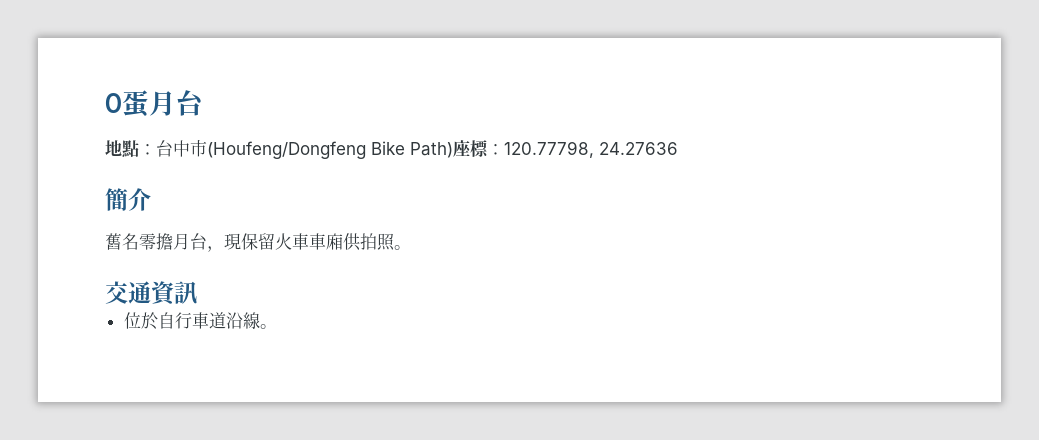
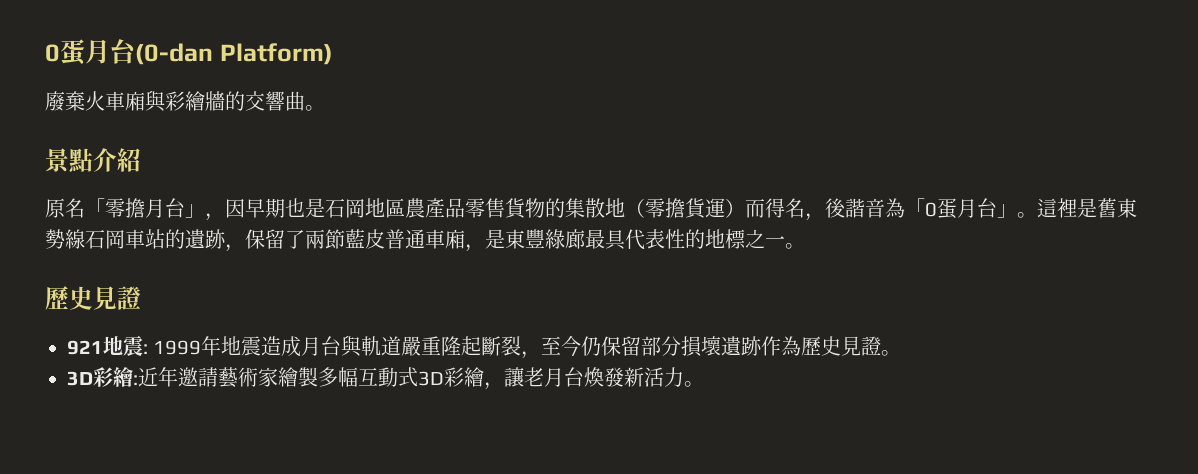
[105,90,204,117] [105,140,678,159] [105,188,151,211] [105,233,411,252] [105,281,197,306] [123,312,260,330] 0蛋月台 // 地點：台中市(Houfeng/Dongfeng Bike Path)座標：120.77798, 24.27636 // 簡介 // 舊名零擔月台，現保留火車車廂供拍照。 // 交通資訊 // 位於自行車道沿線 -> [45,39,333,65] [45,90,325,112] [45,148,141,173] [45,198,1137,221] [45,229,805,252] [45,286,141,310] [67,335,902,359] [67,367,684,390] 0蛋月台(0-dan Platform) // 廢棄火車廂與彩繪牆的交響曲。 // 景點介紹 // 原名「零擔月台」，因早期也是石岡地區農產品零售貨物的集散地（零擔貨運）而得名，後諧音為「0蛋月台」。這裡是舊東勢線石岡車站的遺跡，保留了兩節藍皮普通車廂，是東豐綠廊最具代表性的地標之一。 // 歷史見證 // 921地震: 1999年地震造成月台與軌道嚴重隆起斷裂，至今仍保留部分損壞遺跡作為歷史見證。 // 3D彩繪:近年邀請藝術家繪製多幅互動式3D彩繪，讓老月台煥發新活力

